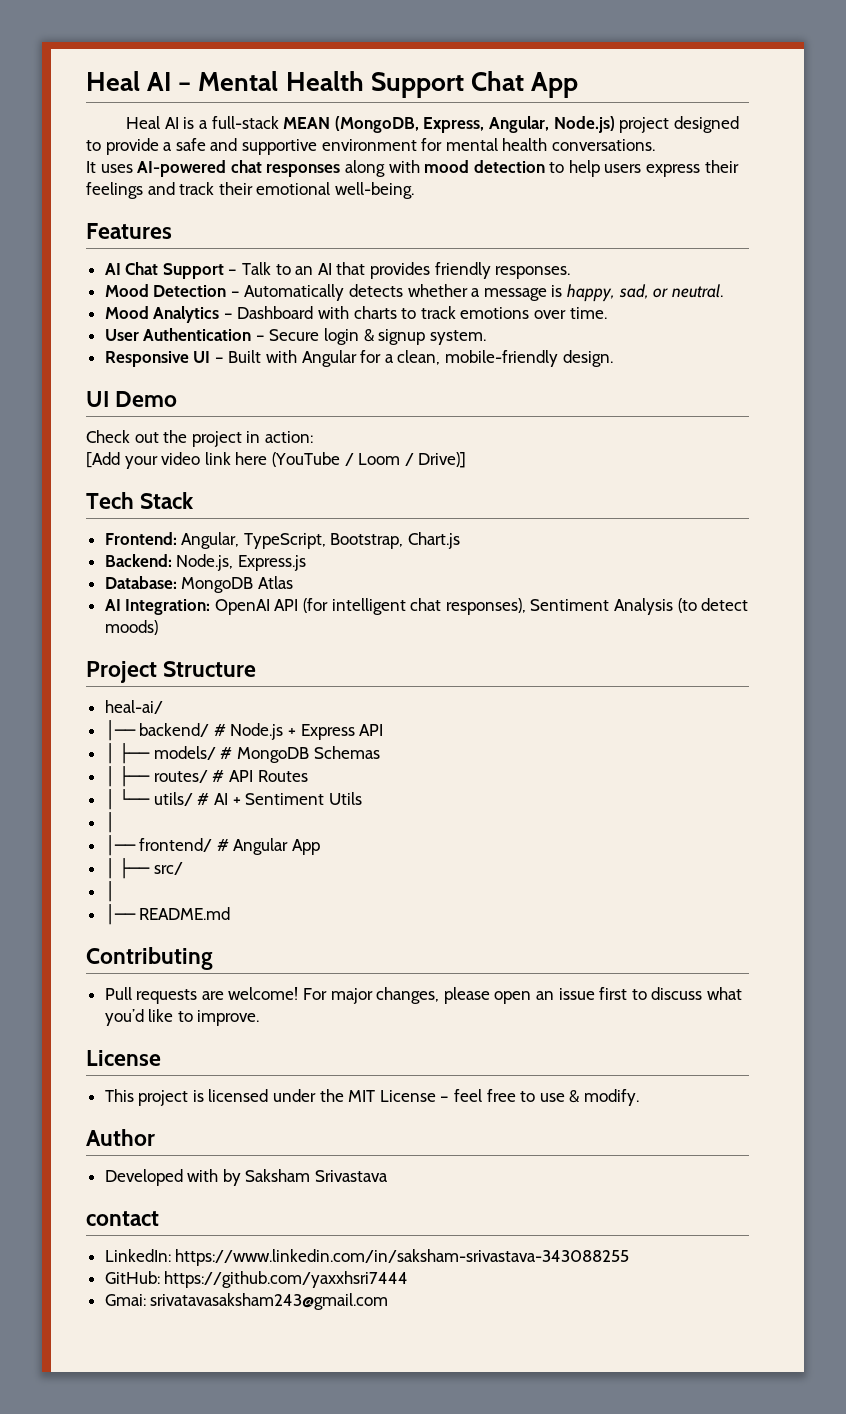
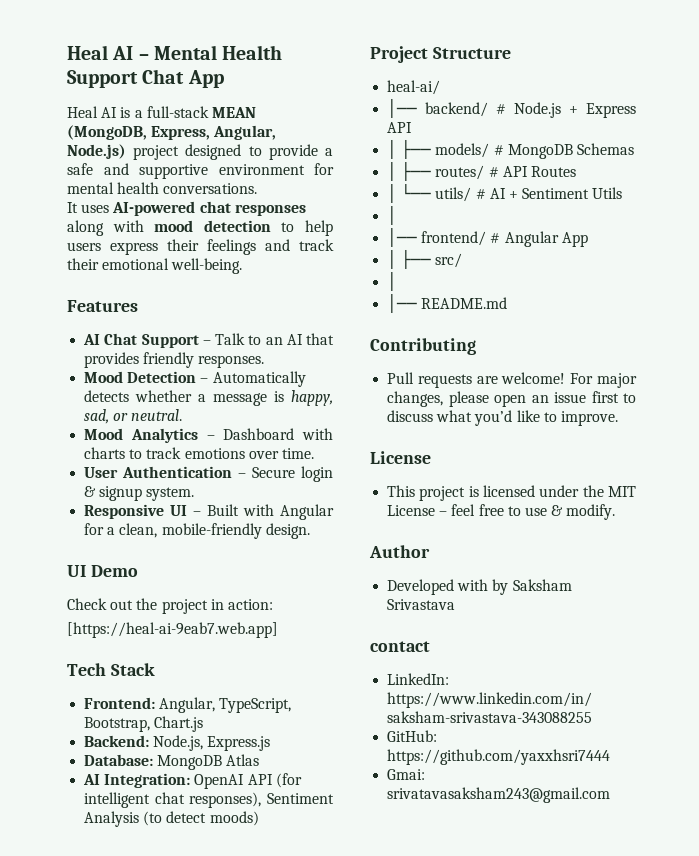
[86,452,467,469] [Add your video link here (YouTube / Loom / Drive)] -> [67,622,278,638] [https://heal-ai-9eab7.web.app]

